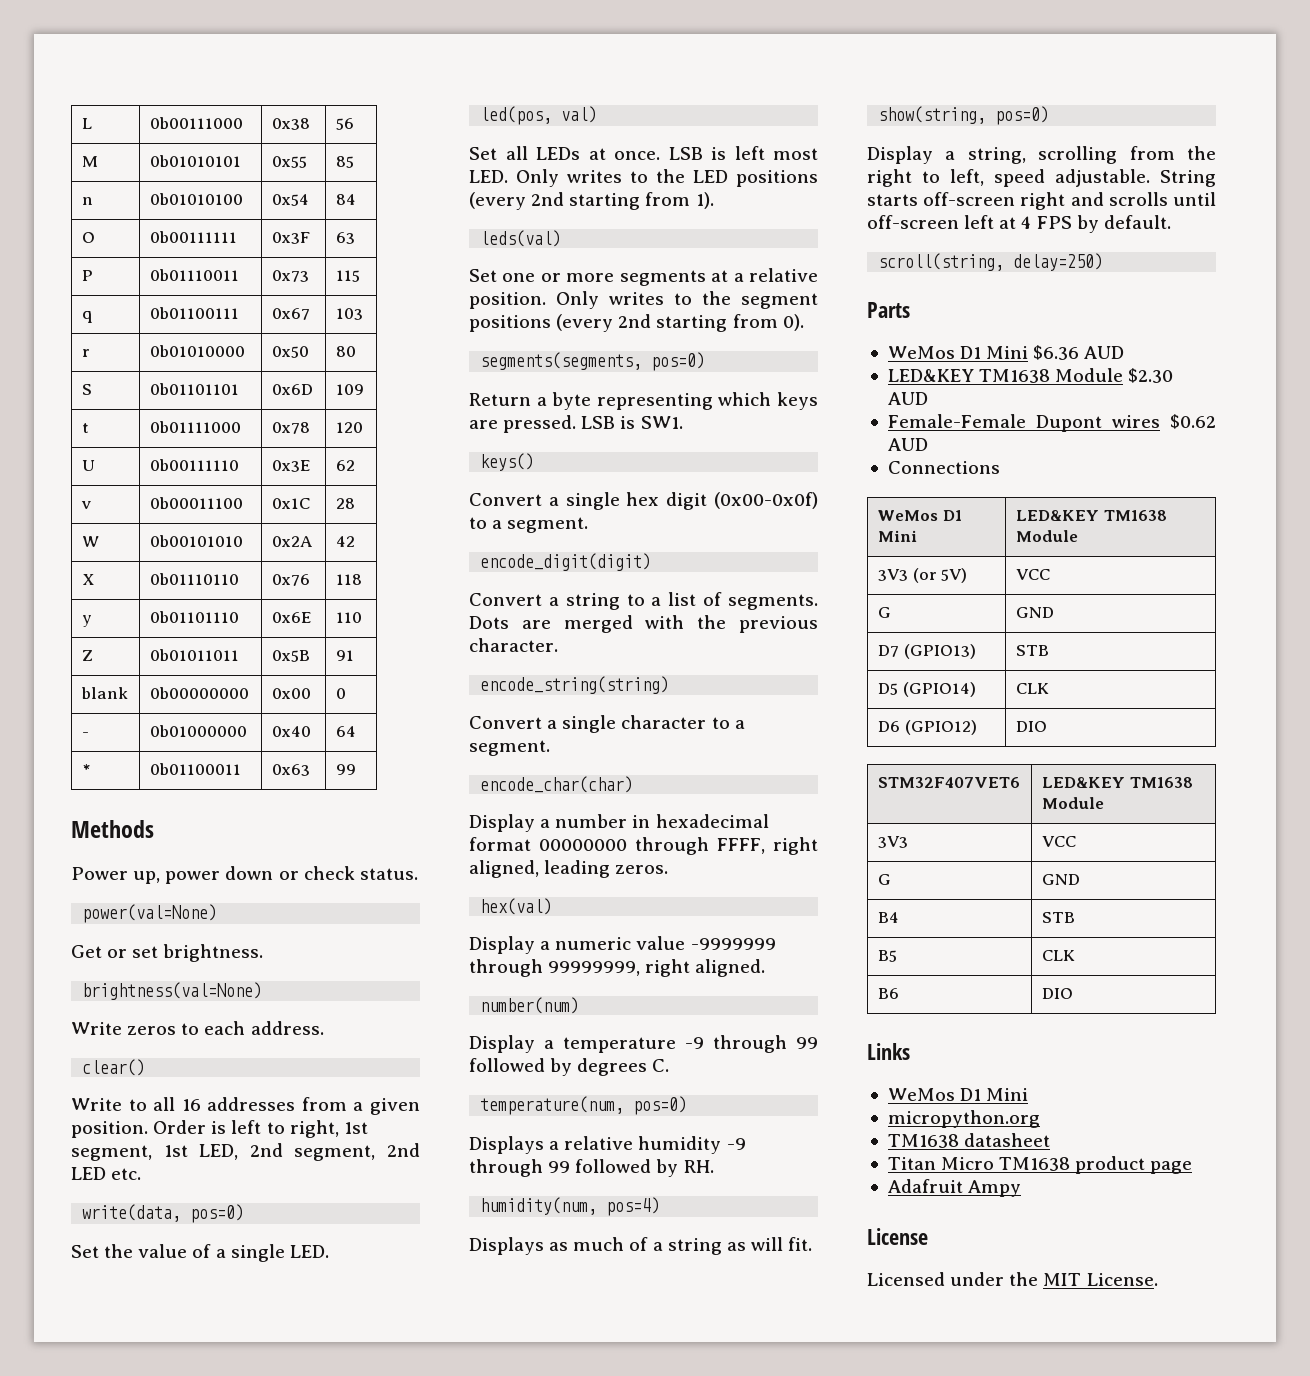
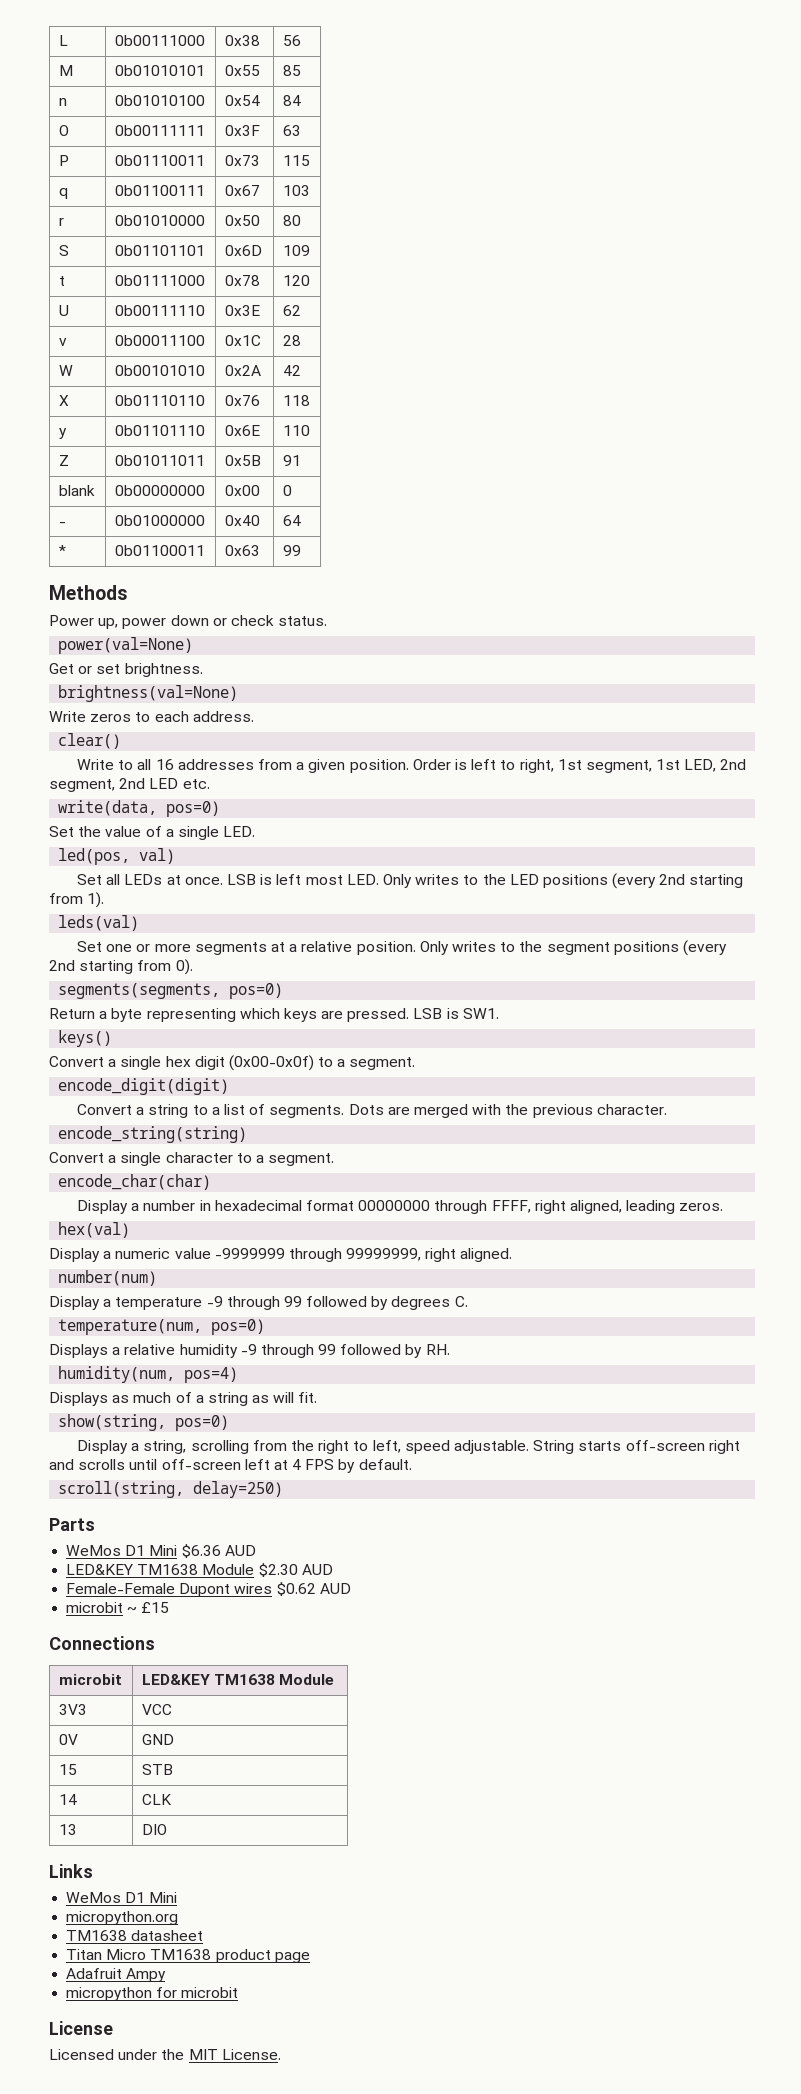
[887,461,1000,474] [877,510,962,521] [877,530,917,542] [1015,510,1167,521] [1015,530,1078,542] [877,568,968,583] [1015,569,1050,580] [877,607,891,618] [1015,607,1054,618] [877,644,976,659] [1015,645,1049,656] [877,682,976,697] [1015,683,1049,694] [877,720,977,735] [1015,721,1047,732] [877,777,1020,788] Connections // WeMos D1 Mini | LED&KEY TM1638 Module // 3V3 (or 5V) | VCC // G | GND // D7 (GPIO13) | STB // D5 (GPIO14) | CLK // D6 (GPIO12) | DIO // STM32F407VET6 -> [66,1602,170,1613] [49,1636,155,1650] [58,1674,122,1685] microbit ~ £15 // Connections // microbit
[877,874,891,885] [1041,874,1080,885] [877,912,899,923] [1041,912,1075,923] [877,950,897,962] [1041,950,1075,961] [877,988,899,999] G | GND // B4 | STB // B5 | CLK // B6 -> [58,1734,78,1745] [141,1734,174,1745] [58,1764,77,1775] [141,1764,173,1775] [58,1794,77,1805] [141,1794,172,1805] [58,1824,77,1835] 0V | GND // 15 | STB // 14 | CLK // 13
(1022, 1188) none -> [66,1987,239,2001] // micropython for microbit

